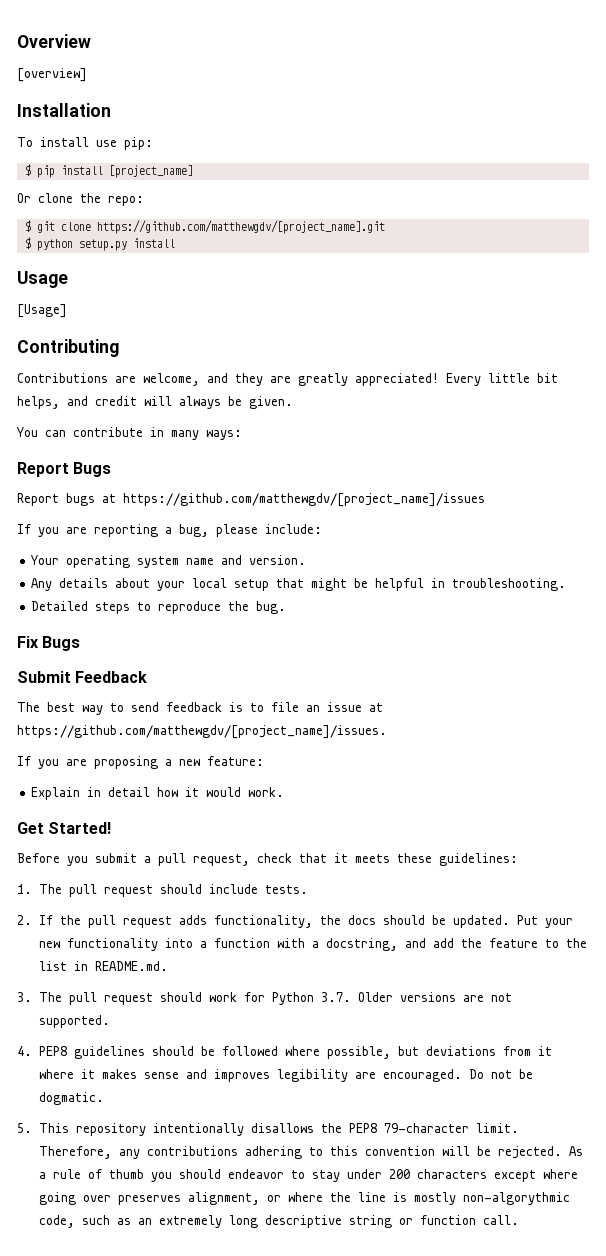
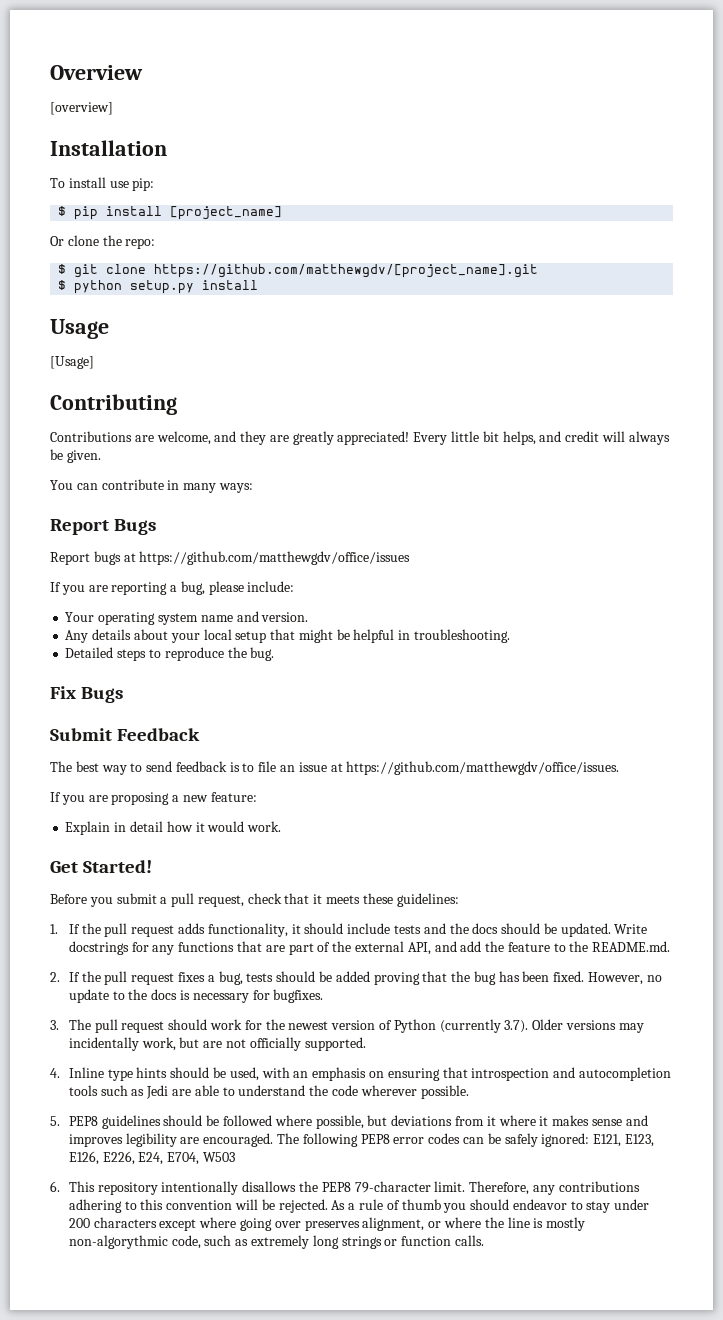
[123,493,485,507] https://github.com/matthewgdv/[project_name]/issues -> [139,551,411,565] https://github.com/matthewgdv/office/issues
[17,725,387,739] https://github.com/matthewgdv/[project_name]/issues. -> [346,761,620,775] https://github.com/matthewgdv/office/issues.
[38,884,308,897] The pull request should include tests. -> [68,923,648,937] [68,941,671,955] If the pull request adds functionality, it should include tests and the docs should be updated. Write docstrings for any functions that are part of the external API, and add the feature to the README.md.
[178,915,573,928] [38,938,587,951] [38,961,168,971] adds functionality, the docs should be updated. Put your new functionality into a function with a docstring, and add the feature to the list in README.md. -> [178,971,662,985] [68,989,324,1003] fixes a bug, tests should be added proving that the bug has been fixed. However, no update to the docs is necessary for bugfixes.
[271,992,456,1005] Python 3.7. Older versions -> [265,1019,644,1033] [68,1037,200,1051] the newest version of Python (currently 3.7). Older versions may incidentally work, but
(512, 997) none -> [249,1037,301,1051] officially
(32, 1051) none -> [68,1067,671,1081] [68,1085,469,1099] [50,1116,60,1126] Inline type hints should be used, with an emphasis on ensuring that introspection and autocompletion tools such as Jedi are able to understand the code wherever possible. // 5.
[468,1069,533,1079] [38,1092,104,1105] [17,1123,32,1133] Do not be dogmatic. // 5. -> [277,1133,654,1147] [68,1151,236,1165] [50,1181,60,1192] The following PEP8 error codes can be safely ignored: E121, E123, E126, E226, E24, E704, W503 // 6.
[137,1218,152,1225] an -> (249, 1242) none
[264,1215,392,1228] descriptive string -> [341,1236,382,1249] strings
[482,1215,519,1225] call. -> [454,1235,484,1246] calls.

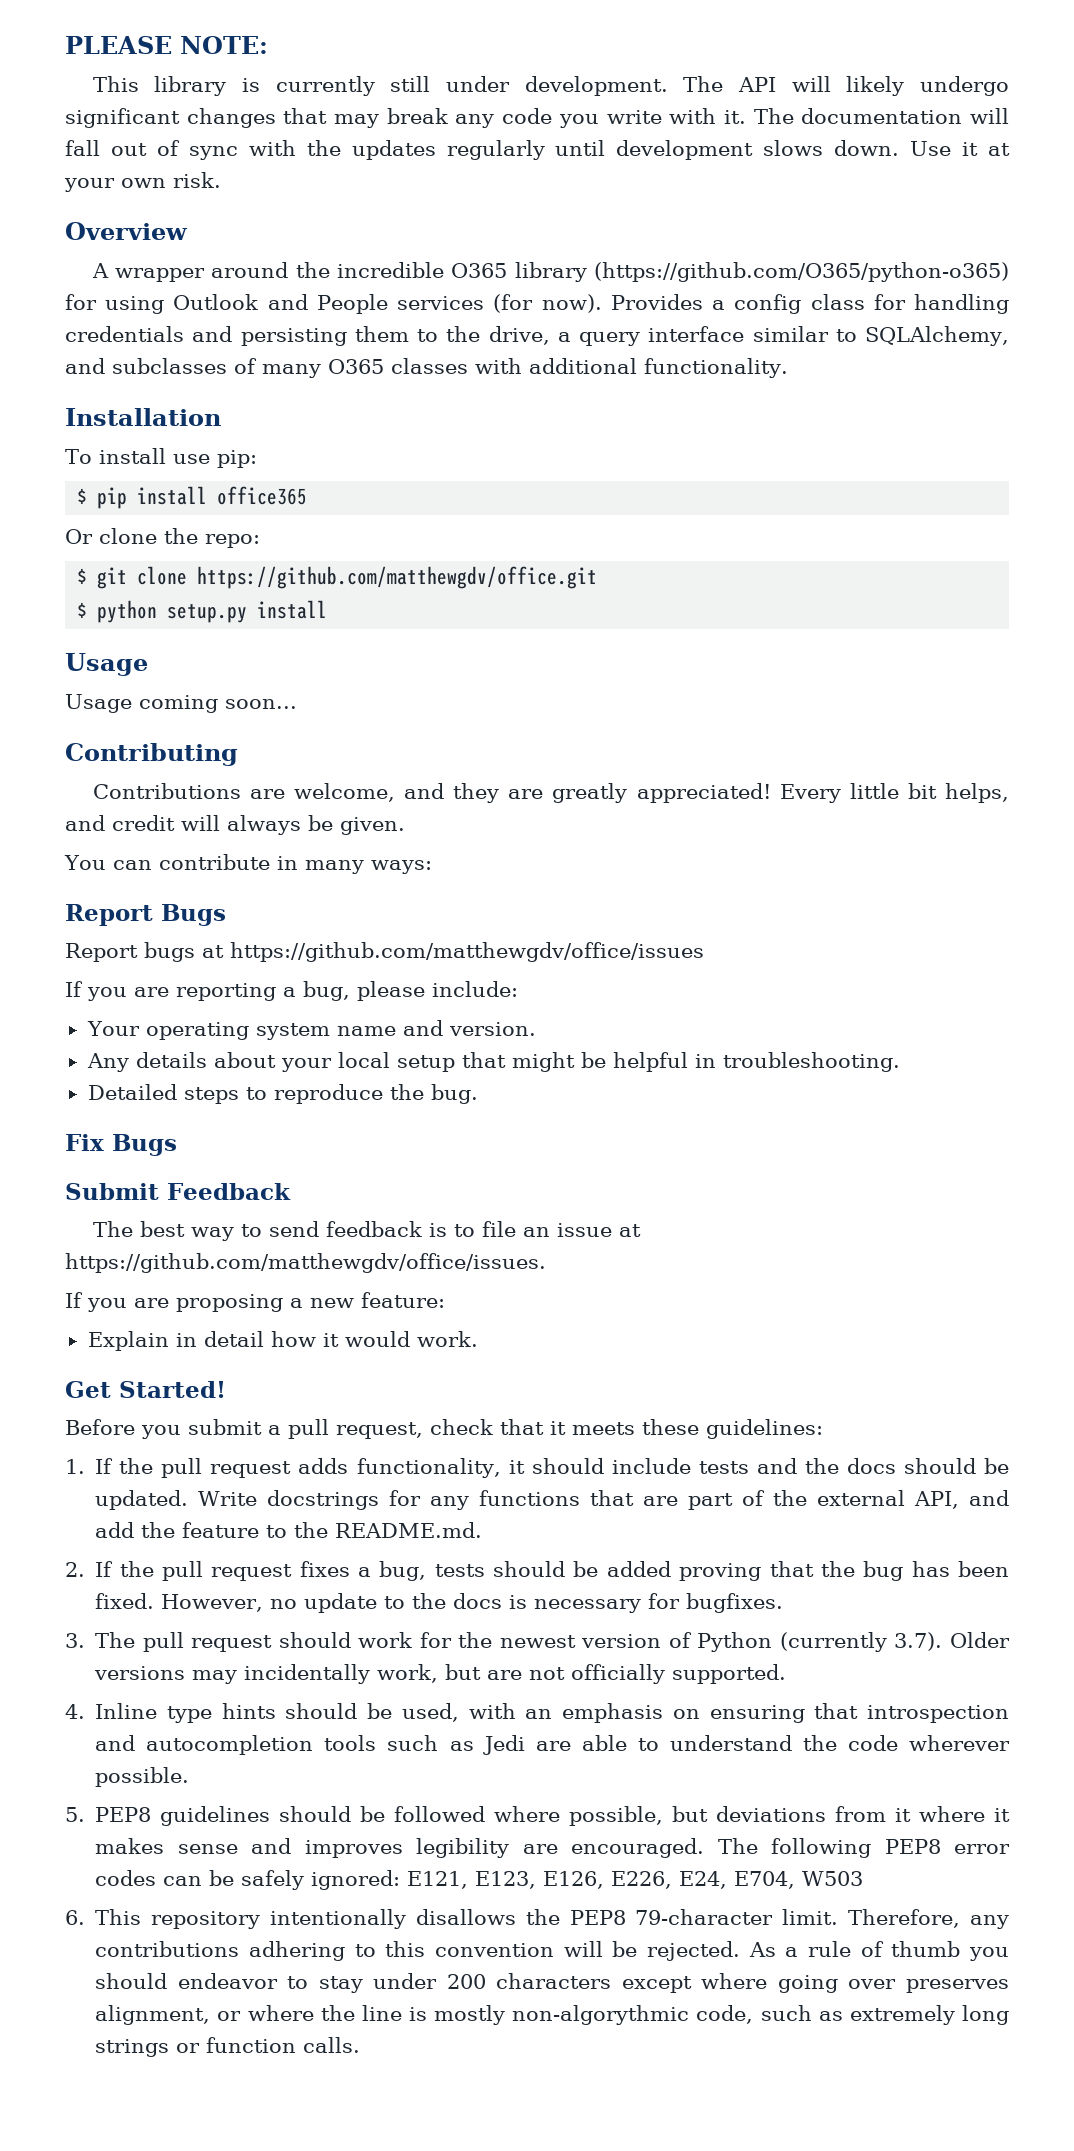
[50,65,143,80] [50,102,113,115] Overview // [overview] -> [65,36,268,54] [92,76,1010,96] [65,108,1010,128] [65,140,1011,160] [64,172,221,192] [65,222,188,240] [91,262,1009,282] [65,294,1010,314] [65,326,1010,346] [65,358,788,378] PLEASE NOTE: // This library is currently still under development. The API will likely undergo significant changes that may break any code you write with it. The documentation will fall out of sync with the updates regularly until development slows down. Use it at your own risk. // Overview // A wrapper around the incredible O365 library (https://github.com/O365/python-o365) for using Outlook and People services (for now). Provides a config class for handling credentials and persisting them to the drive, a query interface similar to SQLAlchemy, and subclasses of many O365 classes with additional functionality.
[170,206,283,220] [project_name] -> [217,486,308,505] office365
[154,264,539,278] https://github.com/matthewgdv/[project_name].git -> [197,566,598,589] https://github.com/matthewgdv/office.git
[50,356,94,369] [Usage] -> [65,694,297,713] Usage coming soon...

